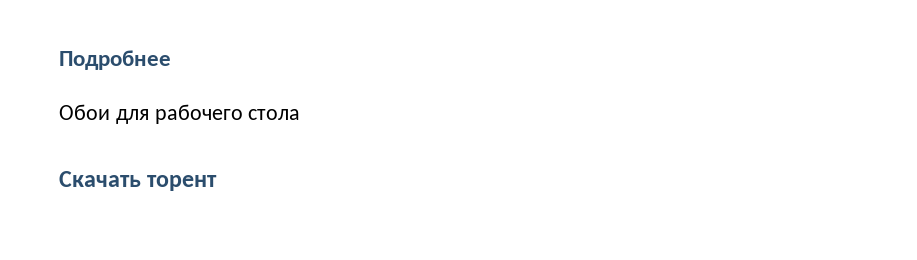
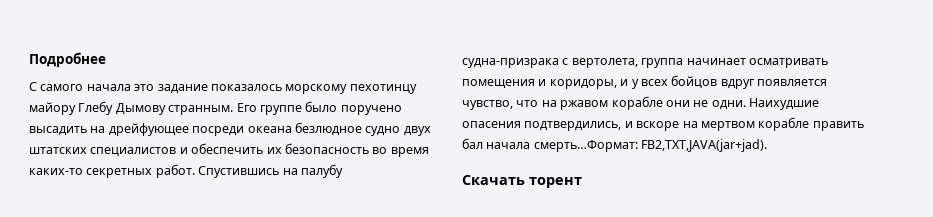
[59,104,301,124] Обои для рабочего стола -> [29,82,417,94] [29,101,402,115] [29,122,431,136] [29,143,429,157] [29,164,343,178] [462,58,828,68] [462,75,827,89] [462,96,819,110] [462,117,864,131] [462,138,768,152] С самого начала это задание показалось морскому пехотинцу майору Глебу Дымову странным. Его группе было поручено высадить на дрейфующее посреди океана безлюдное судно двух штатских специалистов и обеспечить их безопасность во время каких-то секретных работ. Спустившись на палубу судна-призрака с вертолета, группа начинает осматривать помещения и коридоры, и у всех бойцов вдруг появляется чувство, что на ржавом корабле они не одни. Наихудшие опасения подтвердились, и вскоре на мертвом корабле править бал начала смерть…Формат: FB2,TXT,JAVA(jar+jad).

